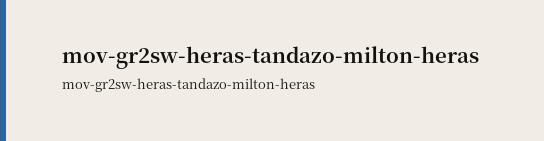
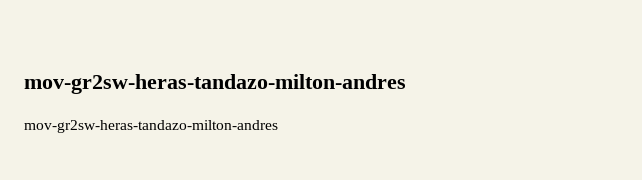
[62,46,479,69] [62,78,315,92] mov-gr2sw-heras-tandazo-milton-heras // mov-gr2sw-heras-tandazo-milton-heras -> [24,74,406,94] [24,120,278,133] mov-gr2sw-heras-tandazo-milton-andres // mov-gr2sw-heras-tandazo-milton-andres

